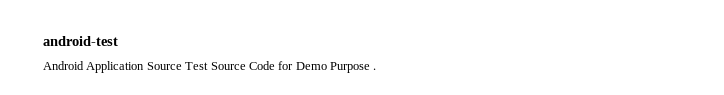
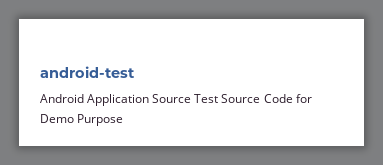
[373,68,377,70] . -> (124, 120) none

